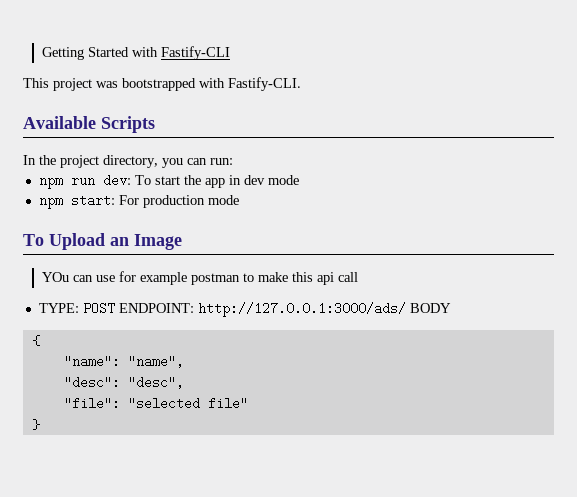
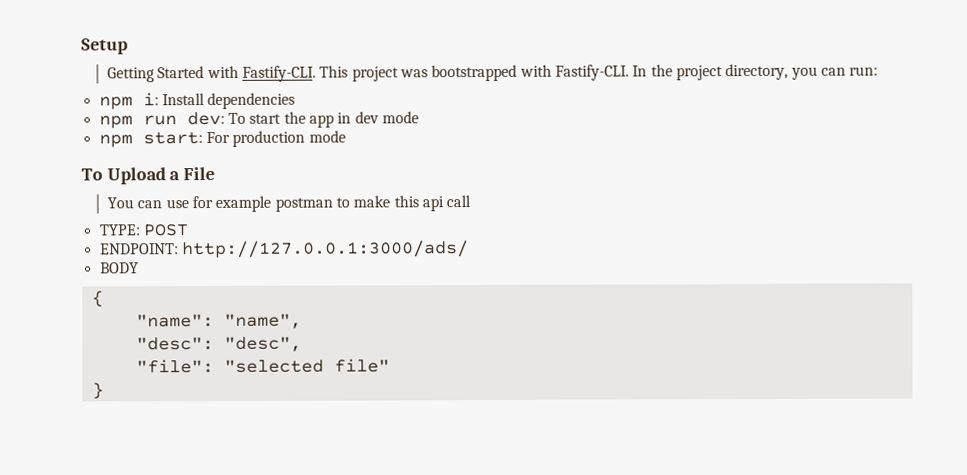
(42, 53) none -> [81,38,128,55] Setup //
[161,46,231,60] Fastify-CLI // -> [242,65,317,82] Fastify-CLI.
[23,116,155,133] // Available Scripts // -> (630, 72) none
(233, 161) none -> [98,92,296,110] // npm i: Install dependencies
[110,234,182,250] [42,272,70,282] an Image // YOu -> [169,166,216,181] [107,197,135,209] a File // You
(115, 308) none -> (188, 230) //
(406, 309) none -> (469, 249) //

